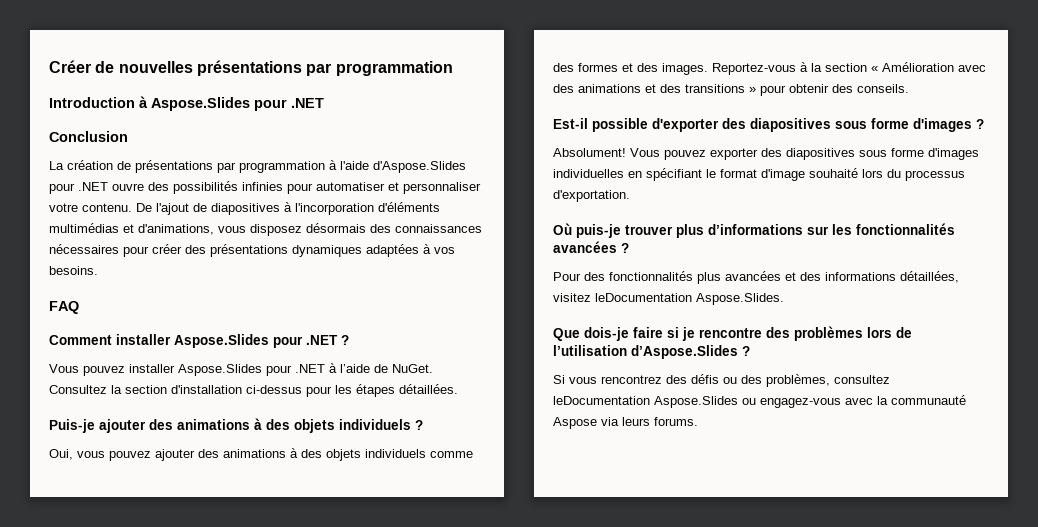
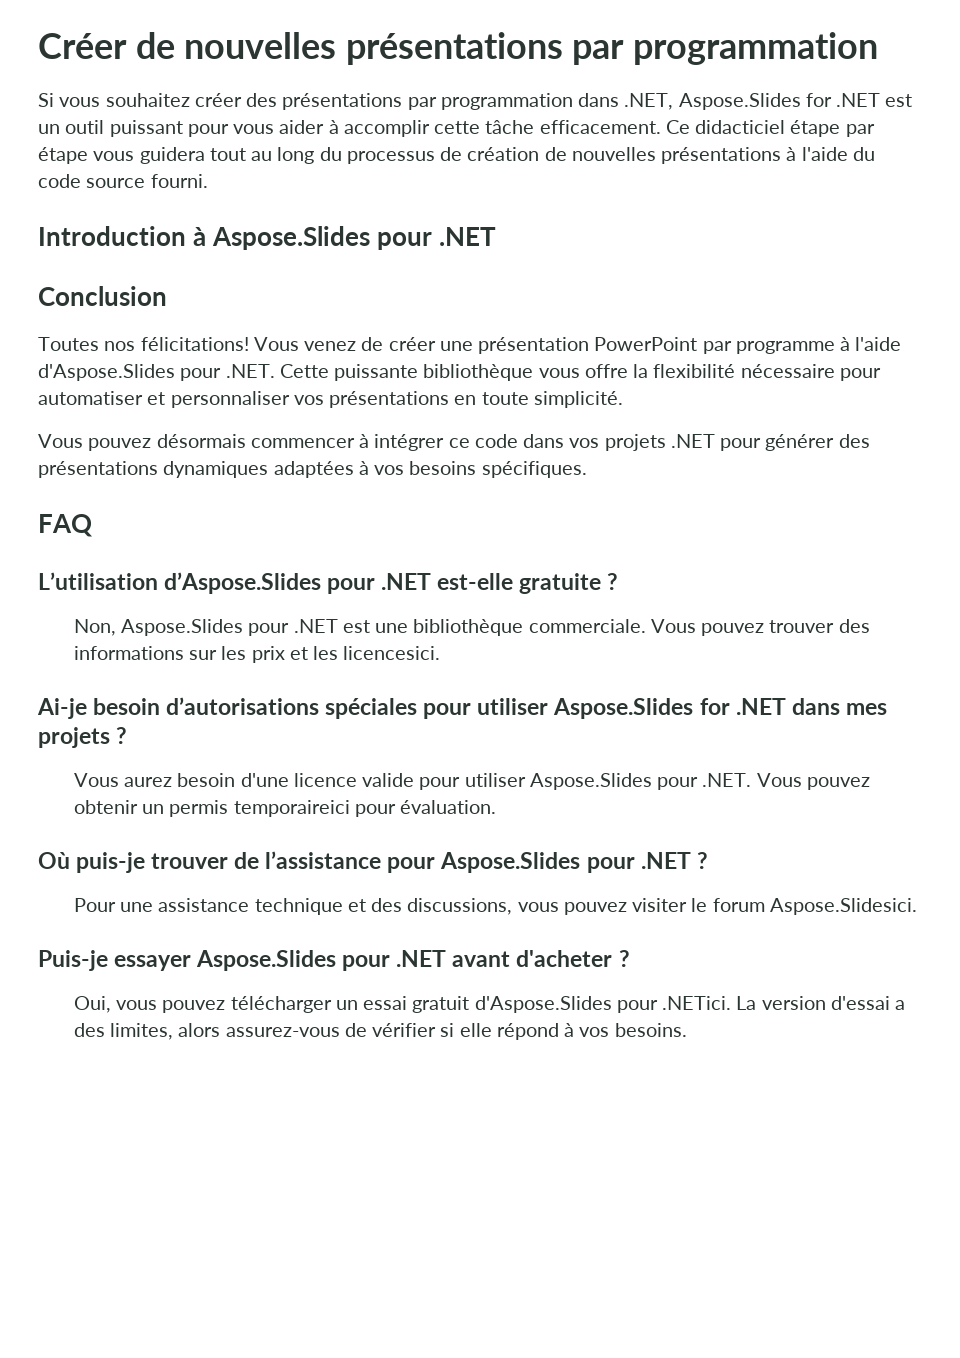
(453, 68) none -> [38,93,913,110] [38,120,875,137] [38,147,875,164] [38,174,208,188] // Si vous souhaitez créer des présentations par programmation dans .NET, Aspose.Slides for .NET est un outil puissant pour vous aider à accomplir cette tâche efficacement. Ce didacticiel étape par étape vous guidera tout au long du processus de création de nouvelles présentations à l'aide du code source fourni.
[49,160,466,173] [49,181,481,194] [49,202,440,215] [49,223,482,236] [49,244,182,257] La création de présentations par programmation à l'aide d'Aspose.Slides pour .NET ouvre des possibilités infinies pour automatiser et personnaliser votre contenu. De l'ajout de diapositives à l'incorporation d'éléments multimédias et d'animations, vous disposez désormais des connaissances nécessaires pour créer -> [38,337,902,354] [38,364,881,381] [38,391,623,408] [38,434,835,451] Toutes nos félicitations! Vous venez de créer une présentation PowerPoint par programme à l'aide d'Aspose.Slides pour .NET. Cette puissante bibliothèque vous offre la flexibilité nécessaire pour automatiser et personnaliser vos présentations en toute simplicité. // Vous pouvez désormais commencer à intégrer ce code dans vos projets .NET pour générer
[49,266,98,275] besoins. -> [409,461,587,478] besoins spécifiques.
[49,334,349,348] [49,363,433,376] [49,384,458,397] [49,418,423,433] [49,448,473,461] [553,62,986,75] [553,84,909,96] [553,118,984,132] [553,148,979,160] [553,168,965,181] [553,190,630,202] [553,223,955,238] [553,241,629,253] [553,271,959,284] [553,293,784,305] [553,326,912,341] [553,345,750,359] [553,374,890,387] [553,395,966,408] [553,417,698,429] Comment installer Aspose.Slides pour .NET ? // Vous pouvez installer Aspose.Slides pour .NET à l’aide de NuGet. Consultez la section d'installation ci-dessus pour les étapes détaillées. // Puis-je ajouter des animations à des objets individuels ? // Oui, vous pouvez ajouter des animations à des objets individuels comme des formes et des images. Reportez-vous à la section « Amélioration avec des animations et des transitions » pour obtenir des conseils. // Est-il possible d'exporter des diapositives sous forme d'images ? // Absolument! Vous pouvez exporter des diapositives sous forme d'images individuelles en spécifiant le format d'image souhaité lors du processus d'exportation. // Où puis-je trouver plus d’informations sur les fonctionnalités avancées ? // Pour des fonctionnalités plus avancées et des informations détaillées, visitez leDocumentation Aspose.Slides. // Que dois-je faire si je rencontre des problèmes lors de l’utilisation d’Aspose.Slides ? // Si vous rencontrez des défis ou des problèmes, consultez leDocumentation Aspose.Slides ou engagez-vous avec la communauté Aspose via leurs forums. -> [38,572,619,594] [73,619,870,636] [73,646,441,663] [37,697,887,719] [38,727,128,748] [73,773,870,790] [73,800,497,817] [38,851,708,873] [73,898,917,915] [38,950,630,971] [73,996,906,1013] [73,1023,687,1040] L’utilisation d’Aspose.Slides pour .NET est-elle gratuite ? // Non, Aspose.Slides pour .NET est une bibliothèque commerciale. Vous pouvez trouver des informations sur les prix et les licencesici. // Ai-je besoin d’autorisations spéciales pour utiliser Aspose.Slides for .NET dans mes projets ? // Vous aurez besoin d'une licence valide pour utiliser Aspose.Slides pour .NET. Vous pouvez obtenir un permis temporaireici pour évaluation. // Où puis-je trouver de l’assistance pour Aspose.Slides pour .NET ? // Pour une assistance technique et des discussions, vous pouvez visiter le forum Aspose.Slidesici. // Puis-je essayer Aspose.Slides pour .NET avant d'acheter ? // Oui, vous pouvez télécharger un essai gratuit d'Aspose.Slides pour .NETici. La version d'essai a des limites, alors assurez-vous de vérifier si elle répond à vos besoins.

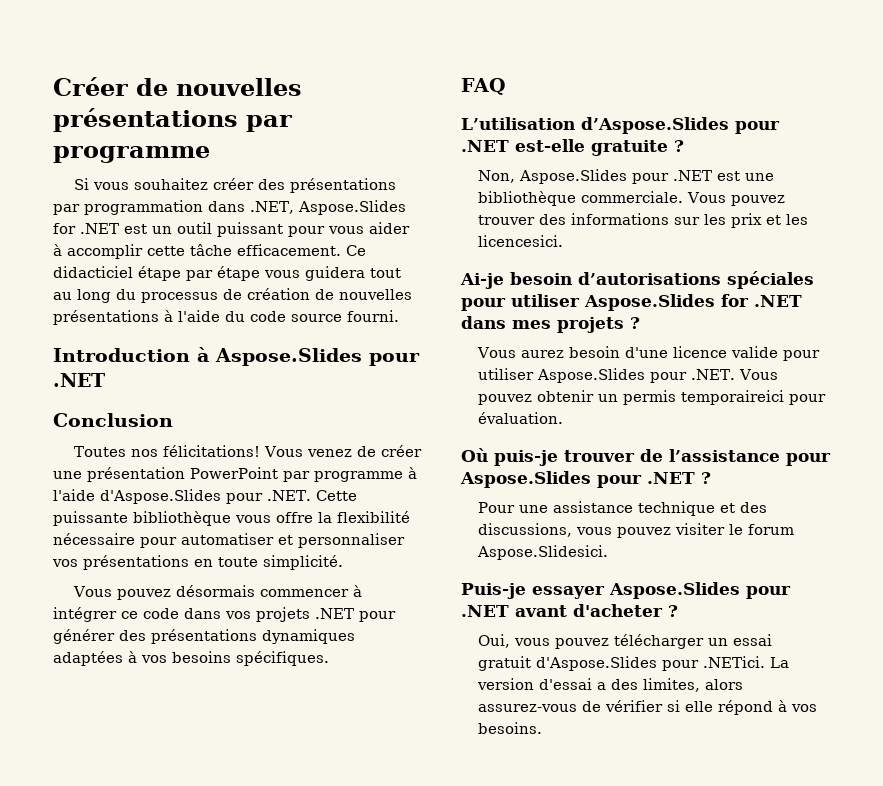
[632,32,878,65] programmation -> [53,146,210,163] programme

